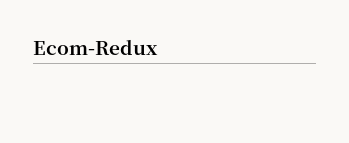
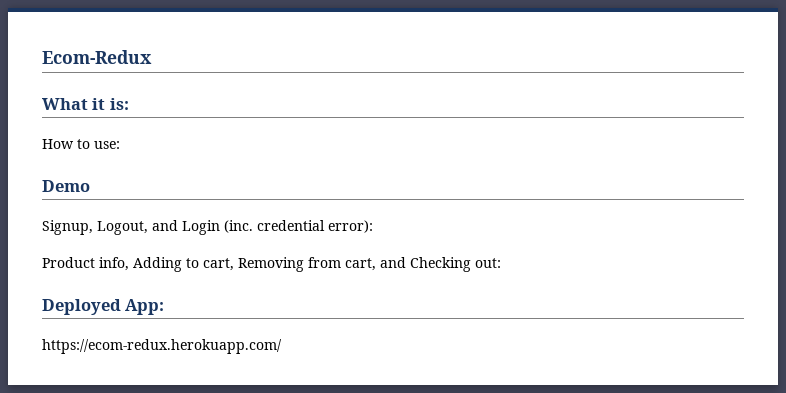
(158, 47) none -> [42,98,129,110] [42,139,120,149] [42,180,90,192] [42,220,373,235] [42,257,501,272] [42,299,165,315] [42,339,282,354] // What it is: // How to use: // Demo // Signup, Logout, and Login (inc. credential error): // Product info, Adding to cart, Removing from cart, and Checking out: // Deployed App: // https://ecom-redux.herokuapp.com/

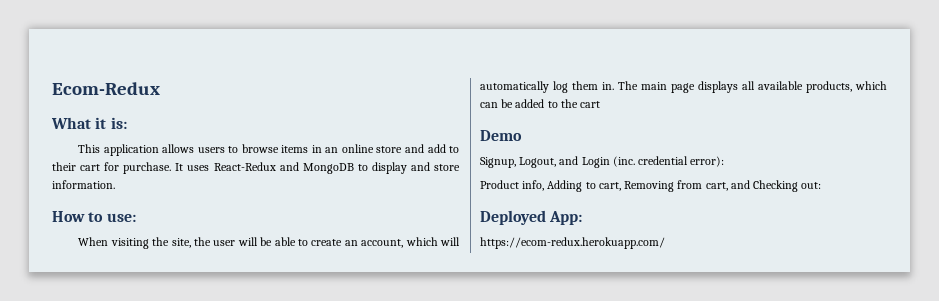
[42,139,120,149] How to use: -> [78,144,460,156] [52,162,460,174] [52,180,115,189] [52,211,136,222] [78,237,461,249] [480,81,887,93] [480,99,601,108] This application allows users to browse items in an online store and add to their cart for purchase. It uses React-Redux and MongoDB to display and store information. // How to use: // When visiting the site, the user will be able to create an account, which will automatically log them in. The main page displays all available products, which can be added to the cart

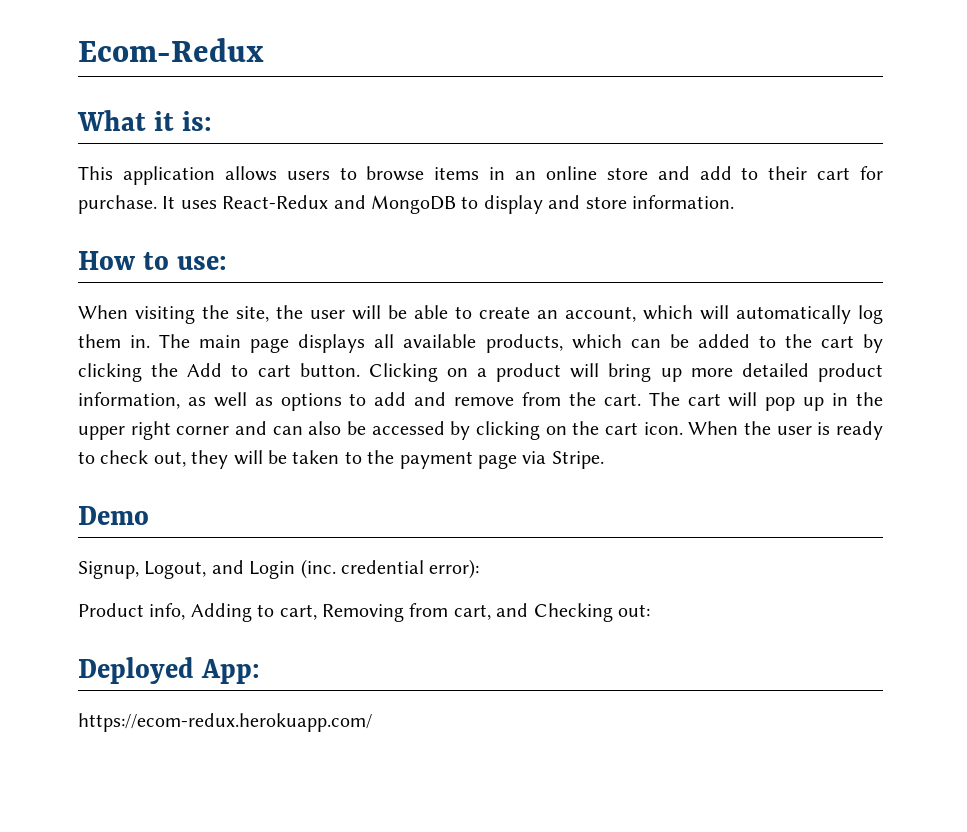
(601, 104) none -> [863,334,883,353] [78,363,883,382] [78,392,884,411] [78,421,883,440] [78,450,604,469] by clicking the Add to cart button. Clicking on a product will bring up more detailed product information, as well as options to add and remove from the cart. The cart will pop up in the upper right corner and can also be accessed by clicking on the cart icon. When the user is ready to check out, they will be taken to the payment page via Stripe.

